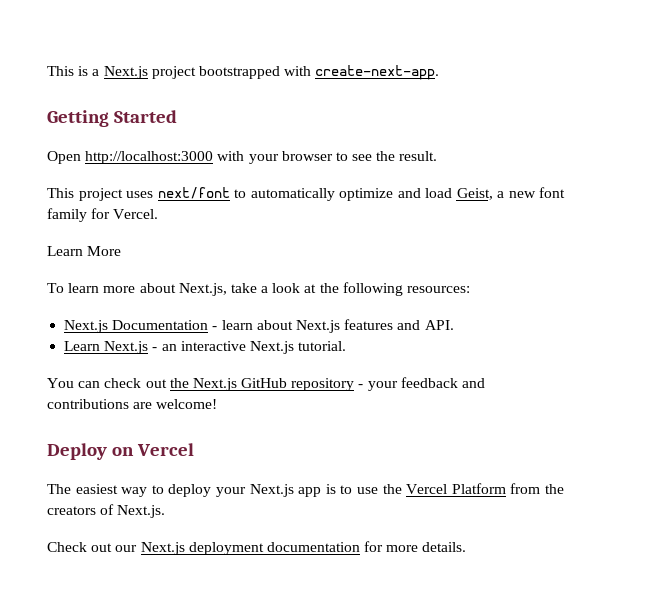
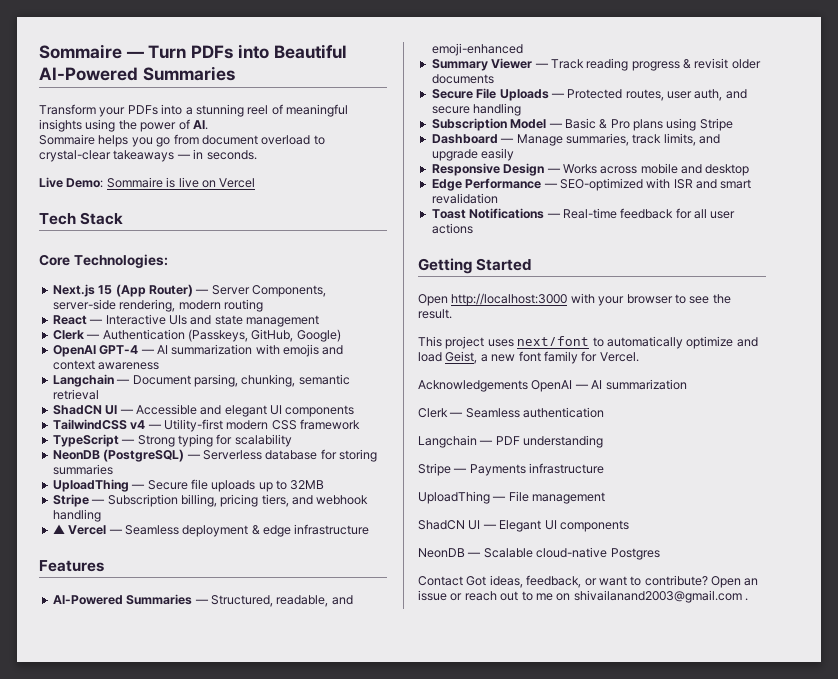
[47,65,440,80] This is a Next.js project bootstrapped with create-next-app. -> [39,44,347,59] [39,66,235,81] [39,104,348,117] [39,119,208,132] [39,134,325,147] [39,149,257,162] [39,177,256,188] [39,212,124,225] [39,254,168,268] [52,284,326,297] [52,299,263,312] [52,314,319,327] [52,329,341,342] [52,344,344,357] [52,360,160,370] [52,374,350,387] [52,389,99,400] [52,404,355,417] [52,419,360,432] [52,434,292,447] [52,449,377,462] [52,464,113,475] [52,479,325,492] [52,494,369,507] [52,509,101,522] [52,524,370,537] [39,560,104,572] [52,594,353,607] [431,43,523,56] [431,58,761,71] [431,74,494,84] [431,88,747,101] [431,103,522,116] [431,118,733,131] [431,133,720,146] [431,148,515,161] [431,163,750,176] [431,178,752,191] [431,193,498,204] [431,208,736,219] [431,223,473,234] Sommaire — Turn PDFs into Beautiful AI-Powered Summaries // Transform your PDFs into a stunning reel of meaningful insights using the power of AI. // Sommaire helps you go from document overload to crystal-clear takeaways — in seconds. // Live Demo: Sommaire is live on Vercel // Tech Stack // Core Technologies: // Next.js 15 (App Router) — Server Components, server-side rendering, modern routing // React — Interactive UIs and state management // Clerk — Authentication (Passkeys, GitHub, Google) // OpenAI GPT-4 — AI summarization with emojis and context awareness // Langchain — Document parsing, chunking, semantic retrieval // ShadCN UI — Accessible and elegant UI components // TailwindCSS v4 — Utility-first modern CSS framework // TypeScript — Strong typing for scalability // NeonDB (PostgreSQL) — Serverless database for storing summaries // UploadThing — Secure file uploads up to 32MB // Stripe — Subscription billing, pricing tiers, and webhook handling // ▲ Vercel — Seamless deployment & edge infrastructure // Features // AI-Powered Summaries — Structured, readable, and emoji-enhanced // Summary Viewer — Track reading progress & revisit older documents // Secure File Uploads — Protected routes, user auth, and secure handling // Subscription Model — Basic & Pro plans using Stripe // Dashboard — Manage summaries, track limits, and upgrade easily // Responsive Design — Works across mobile and desktop // Edge Performance — SEO-optimized with ISR and smart revalidation // Toast Notifications — Real-time feedback for all user actions
[47,246,122,256] [47,282,471,296] [64,319,454,333] [64,341,347,354] [47,377,486,391] [47,399,218,409] [47,443,194,460] [47,483,565,497] [47,504,166,518] [47,541,467,555] Learn More // To learn more about Next.js, take a look at the following resources: // Next.js Documentation - learn about Next.js features and API. // Learn Next.js - an interactive Next.js tutorial. // You can check out the Next.js GitHub repository - your feedback and contributions are welcome! // Deploy on Vercel // The easiest way to deploy your Next.js app is to use the Vercel Platform from the creators of Next.js. // Check out our Next.js deployment documentation for more details. -> [418,379,687,392] [418,407,605,418] [418,435,604,448] [418,463,605,476] [418,491,606,504] [418,520,629,532] [418,547,660,560] [418,575,759,588] [418,590,748,603] Acknowledgements OpenAI — AI summarization // Clerk — Seamless authentication // Langchain — PDF understanding // Stripe — Payments infrastructure // UploadThing — File management // ShadCN UI — Elegant UI components // NeonDB — Scalable cloud-native Postgres // Contact Got ideas, feedback, or want to contribute? Open an issue or reach out to me on shivailanand2003@gmail.com .

